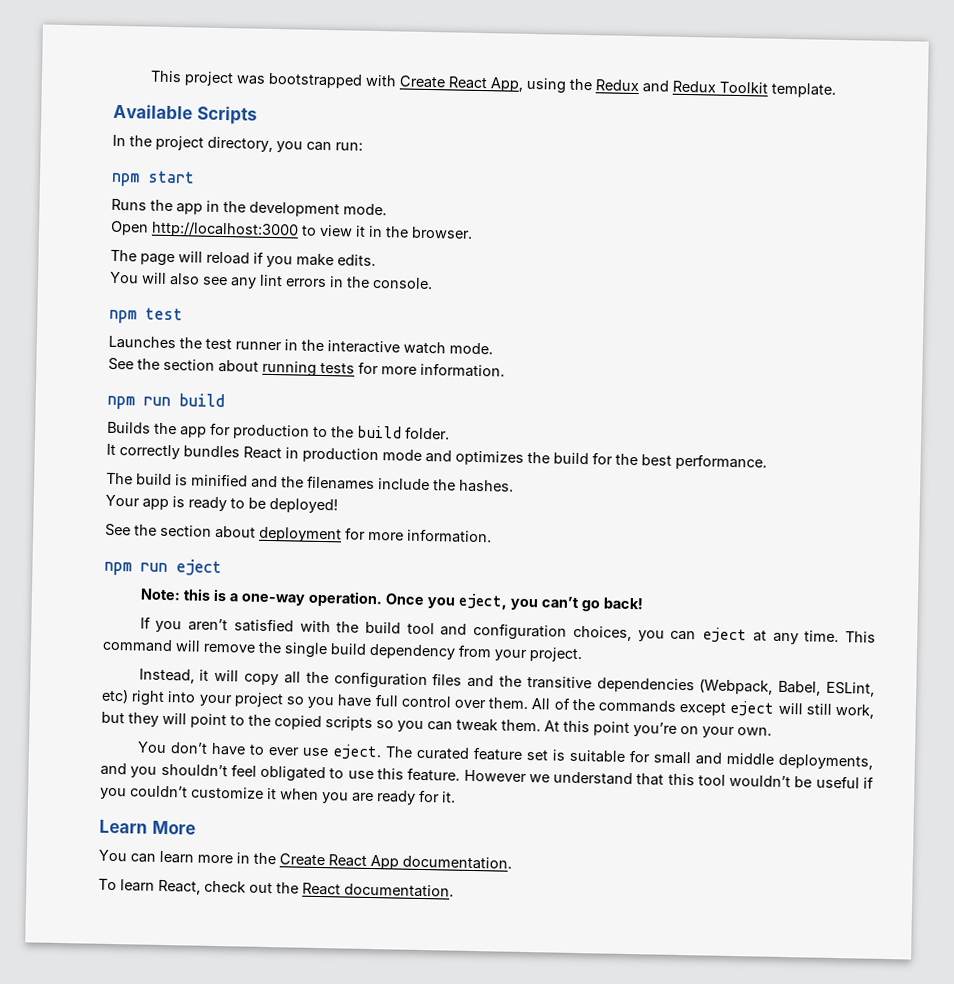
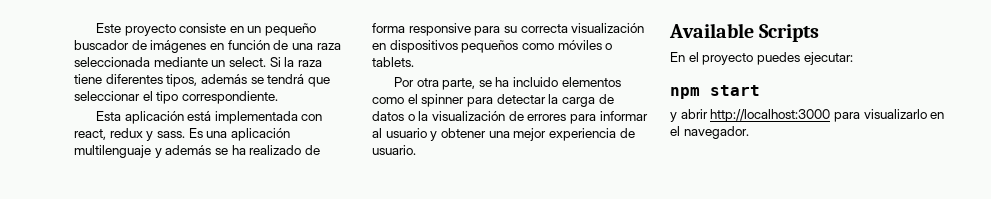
[149,70,836,98] [113,103,258,125] [112,134,363,153] [111,170,195,187] [111,198,387,218] [110,220,473,239] [110,249,376,268] [109,271,433,290] [109,307,183,324] [108,335,493,355] [108,357,505,378] [107,393,225,410] [107,421,450,440] [106,443,767,471] [106,472,514,493] [105,494,338,514] [105,523,492,544] [104,559,222,577] [139,588,643,612] [139,616,877,645] [102,638,582,663] [138,668,875,697] [101,688,875,719] [101,711,772,739] [136,741,873,770] [100,762,875,789] [99,785,456,805] [99,819,196,835] [98,849,512,870] [98,878,454,898] This project was bootstrapped with Create React App, using the Redux and Redux Toolkit template. // Available Scripts // In the project directory, you can run: // npm start // Runs the app in the development mode. // Open http://localhost:3000 to view it in the browser. // The page will reload if you make edits. // You will also see any lint errors in the console. // npm test // Launches the test runner in the interactive watch mode. // See the section about running tests for more information. // npm run build // Builds the app for production to the build folder. // It correctly bundles React in production mode and optimizes the build for the best performance. // The build is minified and the filenames include the hashes. // Your app is ready to be deployed! // See the section about deployment for more information. // npm run eject // Note: this is a one-way operation. Once you eject, you can’t go back! // If you aren’t satisfied with the build tool and configuration choices, you can eject at any time. This command will remove the single build dependency from your project. // Instead, it will copy all the configuration files and the transitive dependencies (Webpack, Babel, ESLint, etc) right into your project so you have full control over them. All of the commands except eject will still work, but they will point to the copied scripts so you can tweak them. At this point you’re on your own. // You don’t have to ever use eject. The curated feature set is suitable for small and middle deployments, and you shouldn’t feel obligated to use this feature. However we understand that this tool wouldn’t be useful if you couldn’t customize it when you are ready for it. // Learn More // You can learn more in the Create React App documentation. // To learn React, check out the React documentation. -> [95,23,317,36] [74,40,341,53] [74,57,322,67] [74,74,330,87] [74,91,278,104] [95,111,323,124] [74,128,290,141] [74,145,320,158] [372,23,645,36] [372,40,613,53] [372,57,414,67] [393,77,621,90] [372,94,614,107] [372,111,648,124] [372,128,635,141] [372,145,416,155] [669,23,820,42] [670,52,853,65] [670,85,760,99] [670,109,945,122] [670,126,749,139] Este proyecto consiste en un pequeño buscador de imágenes en función de una raza seleccionada mediante un select. Si la raza tiene diferentes tipos, además se tendrá que seleccionar el tipo correspondiente. // Esta aplicación está implementada con react, redux y sass. Es una aplicación multilenguaje y además se ha realizado de forma responsive para su correcta visualización en dispositivos pequeños como móviles o tablets. // Por otra parte, se ha incluido elementos como el spinner para detectar la carga de datos o la visualización de errores para informar al usuario y obtener una mejor experiencia de usuario. // Available Scripts // En el proyecto puedes ejecutar: // npm start // y abrir http://localhost:3000 para visualizarlo en el navegador.

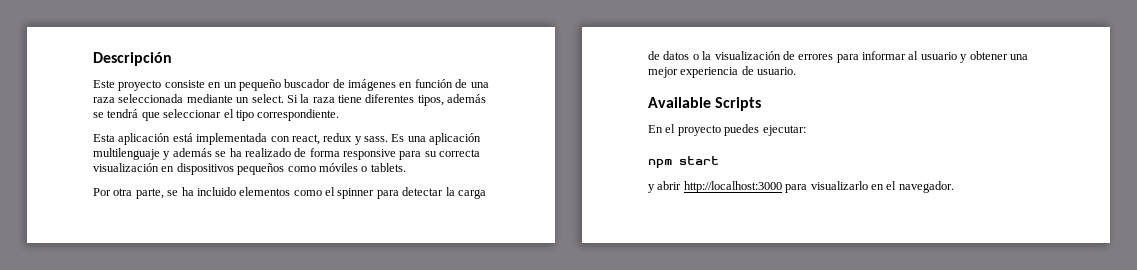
(95, 28) none -> [93,52,172,66] Descripción //

